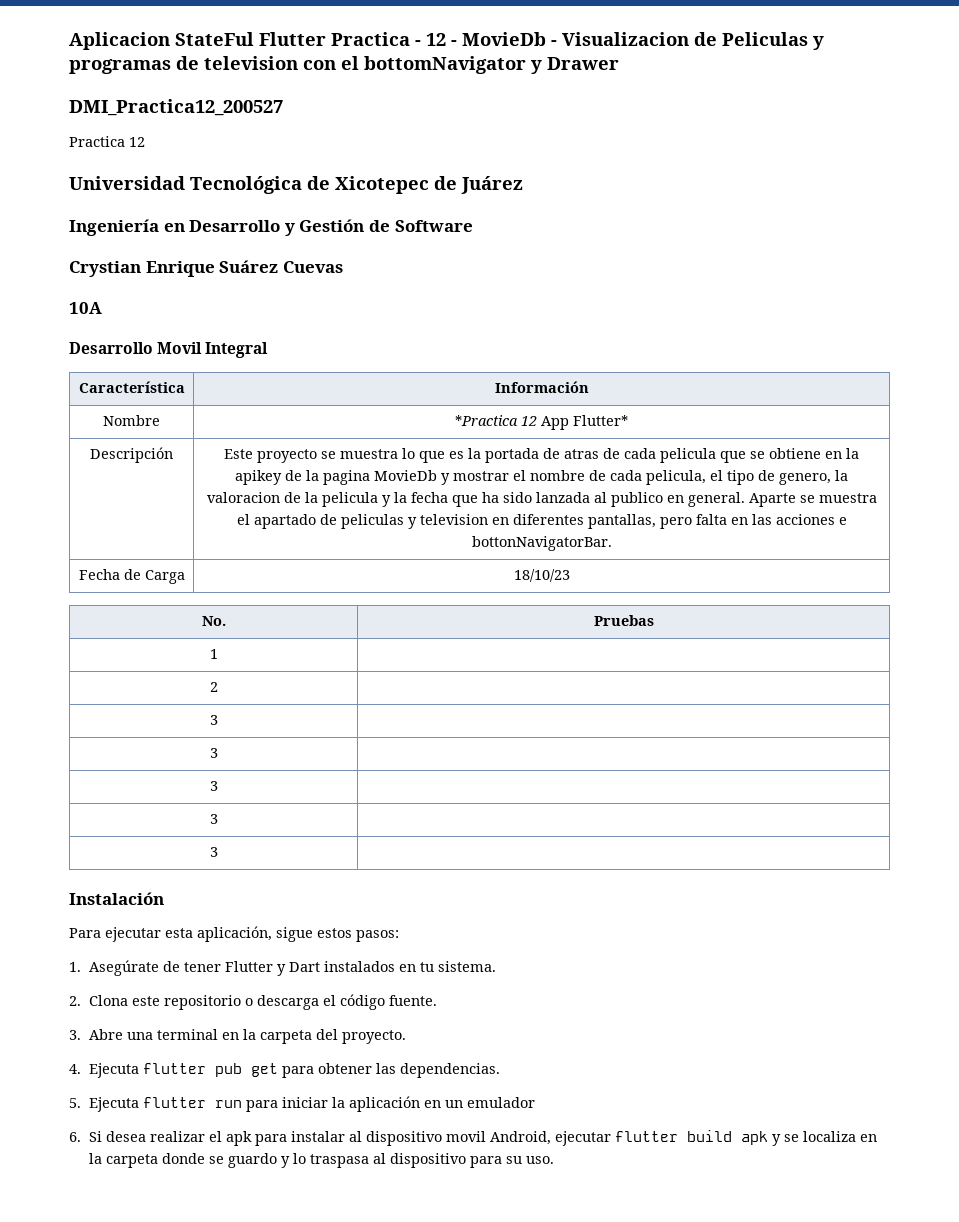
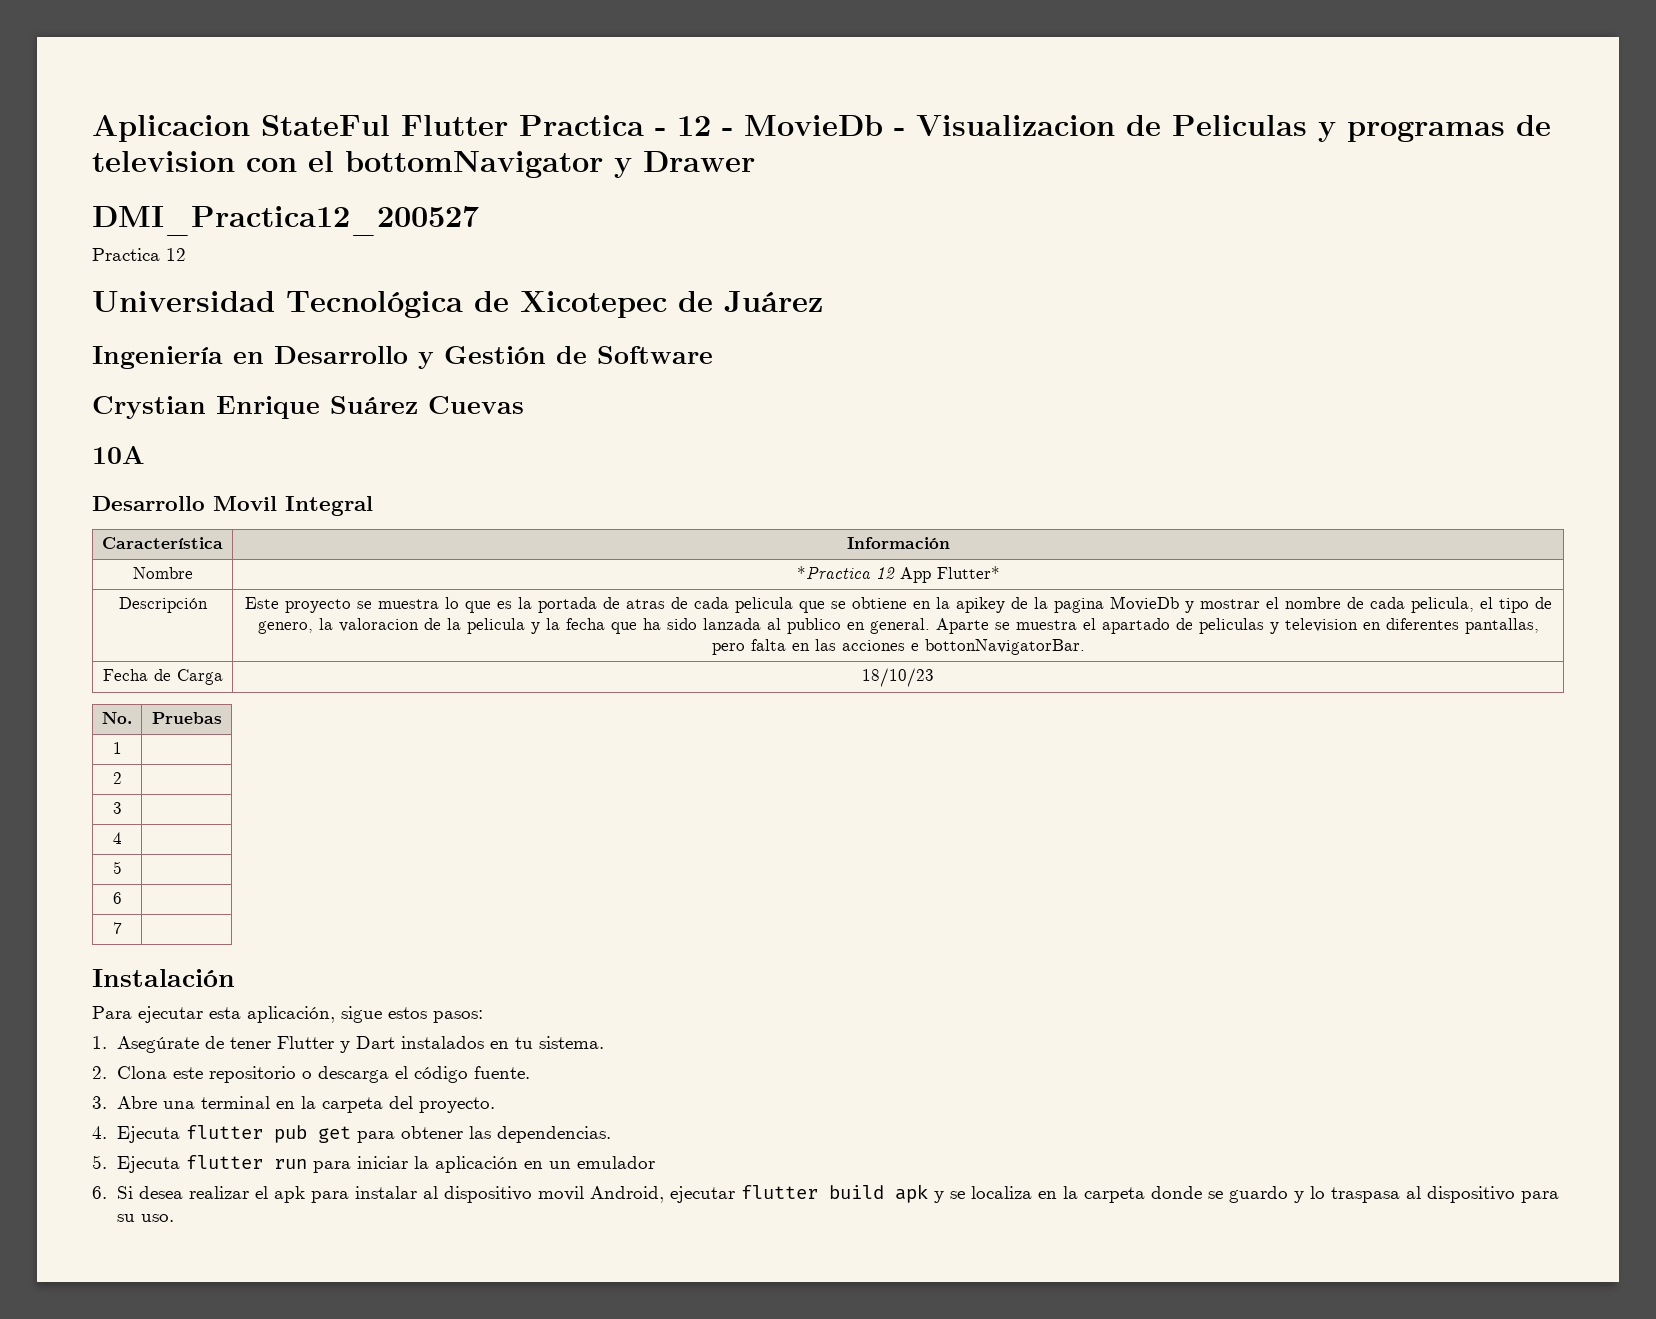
[209,748,218,758] [209,781,218,791] [209,814,218,824] [209,847,218,857] 3 | // 3 | // 3 | // 3 -> [112,832,122,844] [112,861,122,874] [112,892,122,904] [112,922,122,934] 4 | // 5 | // 6 | // 7

